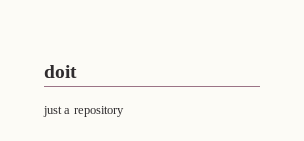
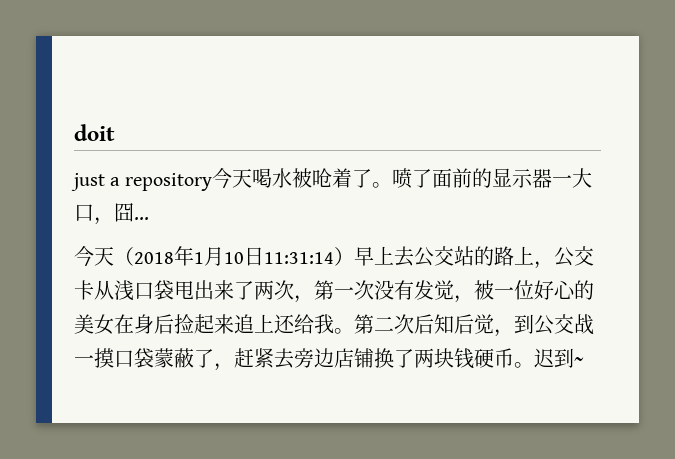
(124, 111) none -> [211,168,592,189] [74,203,149,225] [74,246,594,269] [74,280,594,303] [74,314,594,337] [74,348,584,371] 今天喝水被呛着了。喷了面前的显示器一大口，囧... // 今天（2018年1月10日11:31:14）早上去公交站的路上，公交卡从浅口袋甩出来了两次，第一次没有发觉，被一位好心的美女在身后捡起来追上还给我。第二次后知后觉，到公交战一摸口袋蒙蔽了，赶紧去旁边店铺换了两块钱硬币。迟到~

